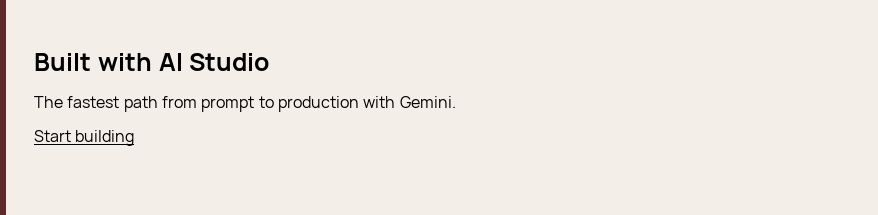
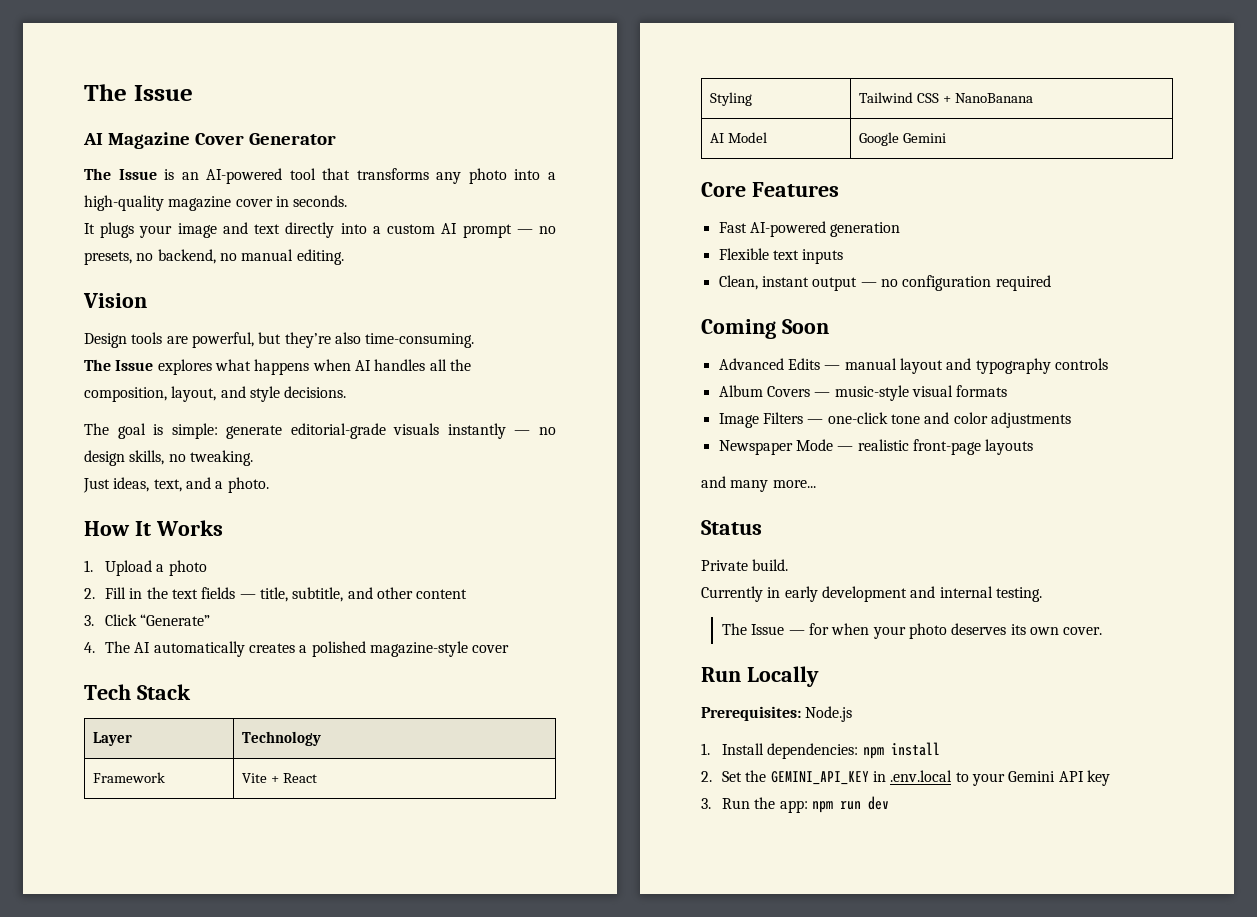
[34,53,270,71] [34,96,456,112] [34,130,135,146] Built with AI Studio // The fastest path from prompt to production with Gemini. // Start building -> [84,84,193,101] [83,132,336,149] [84,168,557,184] [84,195,348,211] [84,222,556,238] [84,249,344,265] [83,293,147,308] [84,332,475,348] [84,359,471,375] [84,386,347,402] [84,423,556,439] [84,450,253,466] [83,477,269,493] [84,520,223,536] [84,560,207,576] [84,587,468,602] [84,614,211,626] [84,641,510,657] [84,684,191,700] [92,732,132,746] [241,731,321,746] [92,772,165,783] [241,773,317,783] [709,92,752,106] [858,92,1033,103] [709,132,767,143] [858,132,946,146] [701,182,839,197] [718,221,901,237] [718,248,844,264] [718,275,1051,291] [701,319,829,339] [718,358,1108,374] [718,385,1008,401] [718,412,1071,428] [718,439,1034,455] [701,476,816,492] [701,520,762,535] [701,559,789,571] [701,586,1042,602] [722,623,1103,639] [701,666,819,687] [701,706,853,722] [701,742,940,759] [701,770,1110,786] [701,796,890,813] The Issue // AI Magazine Cover Generator // The Issue is an AI-powered tool that transforms any photo into a high-quality magazine cover in seconds. // It plugs your image and text directly into a custom AI prompt — no presets, no backend, no manual editing. // Vision // Design tools are powerful, but they’re also time-consuming. // The Issue explores what happens when AI handles all the composition, layout, and style decisions. // The goal is simple: generate editorial-grade visuals instantly — no design skills, no tweaking. // Just ideas, text, and a photo. // How It Works // 1. Upload a photo // 2. Fill in the text fields — title, subtitle, and other content // 3. Click “Generate” // 4. The AI automatically creates a polished magazine-style cover // Tech Stack // Layer | Technology // Framework | Vite + React // Styling | Tailwind CSS + NanoBanana // AI Model | Google Gemini // Core Features // Fast AI-powered generation // Flexible text inputs // Clean, instant output — no configuration required // Coming Soon // Advanced Edits — manual layout and typography controls // Album Covers — music-style visual formats // Image Filters — one-click tone and color adjustments // Newspaper Mode — realistic front-page layouts // and many more... // Status // Private build. // Currently in early development and internal testing. // The Issue — for when your photo deserves its own cover. // Run Locally // Prerequisites: Node.js // 1. Install dependencies: npm install // 2. Set the GEMINI_API_KEY in .env.local to your Gemini API key // 3. Run the app: npm run dev

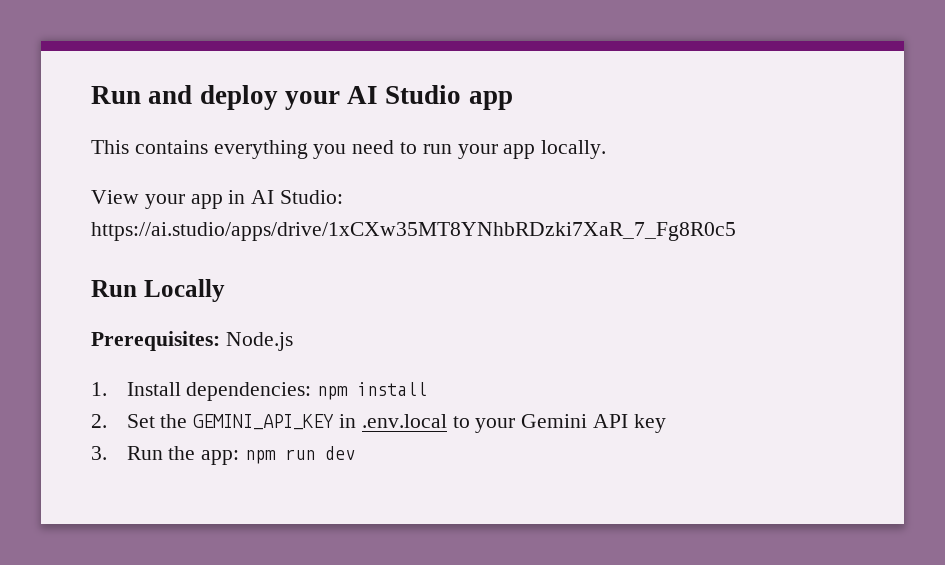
[84,84,193,101] [83,132,336,149] [84,168,557,184] [84,195,348,211] [84,222,556,238] [84,249,344,265] [83,293,147,308] [84,332,475,348] [84,359,471,375] [84,386,347,402] [84,423,556,439] [84,450,253,466] [83,477,269,493] [84,520,223,536] [84,560,207,576] [84,587,468,602] [84,614,211,626] [84,641,510,657] [84,684,191,700] [92,732,132,746] [241,731,321,746] [92,772,165,783] [241,773,317,783] [709,92,752,106] [858,92,1033,103] [709,132,767,143] [858,132,946,146] [701,182,839,197] [718,221,901,237] [718,248,844,264] [718,275,1051,291] [701,319,829,339] [718,358,1108,374] [718,385,1008,401] [718,412,1071,428] [718,439,1034,455] [701,476,816,492] [701,520,762,535] [701,559,789,571] [701,586,1042,602] [722,623,1103,639] The Issue // AI Magazine Cover Generator // The Issue is an AI-powered tool that transforms any photo into a high-quality magazine cover in seconds. // It plugs your image and text directly into a custom AI prompt — no presets, no backend, no manual editing. // Vision // Design tools are powerful, but they’re also time-consuming. // The Issue explores what happens when AI handles all the composition, layout, and style decisions. // The goal is simple: generate editorial-grade visuals instantly — no design skills, no tweaking. // Just ideas, text, and a photo. // How It Works // 1. Upload a photo // 2. Fill in the text fields — title, subtitle, and other content // 3. Click “Generate” // 4. The AI automatically creates a polished magazine-style cover // Tech Stack // Layer | Technology // Framework | Vite + React // Styling | Tailwind CSS + NanoBanana // AI Model | Google Gemini // Core Features // Fast AI-powered generation // Flexible text inputs // Clean, instant output — no configuration required // Coming Soon // Advanced Edits — manual layout and typography controls // Album Covers — music-style visual formats // Image Filters — one-click tone and color adjustments // Newspaper Mode — realistic front-page layouts // and many more... // Status // Private build. // Currently in early development and internal testing. // The Issue — for when your photo deserves its own cover. -> [91,85,513,110] [91,140,607,159] [91,190,344,209] [91,222,736,241] Run and deploy your AI Studio app // This contains everything you need to run your app locally. // View your app in AI Studio: https://ai.studio/apps/drive/1xCXw35MT8YNhbRDzki7XaR_7_Fg8R0c5

